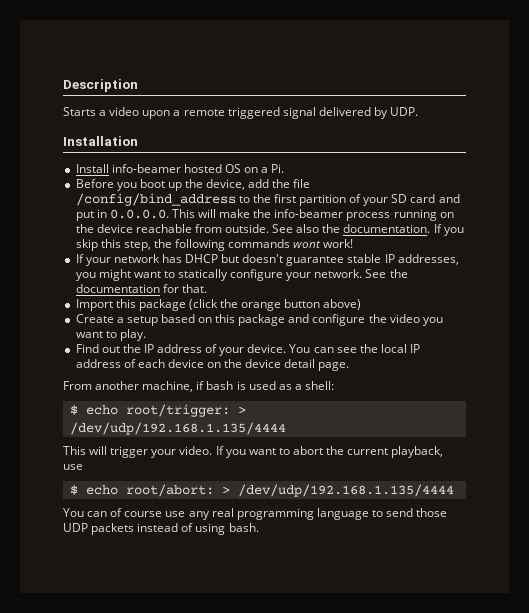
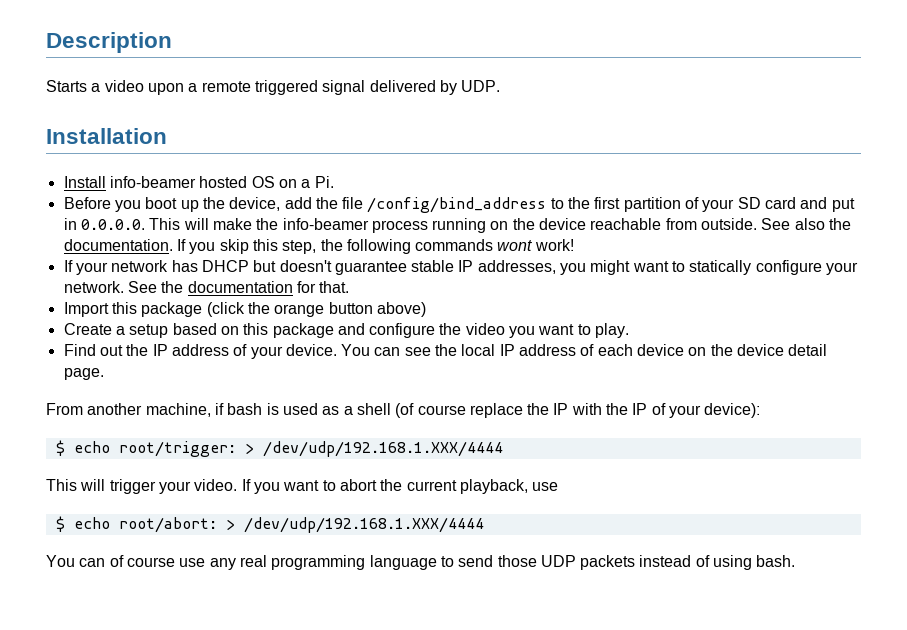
[304,381,334,390] shell: -> [356,403,761,418] shell (of course replace the IP with the IP of your device):
[69,422,286,435] /dev/udp/192.168.1.135/4444 -> [262,441,503,457] /dev/udp/192.168.1.XXX/4444
[237,484,454,497] /dev/udp/192.168.1.135/4444 -> [243,517,484,533] /dev/udp/192.168.1.XXX/4444

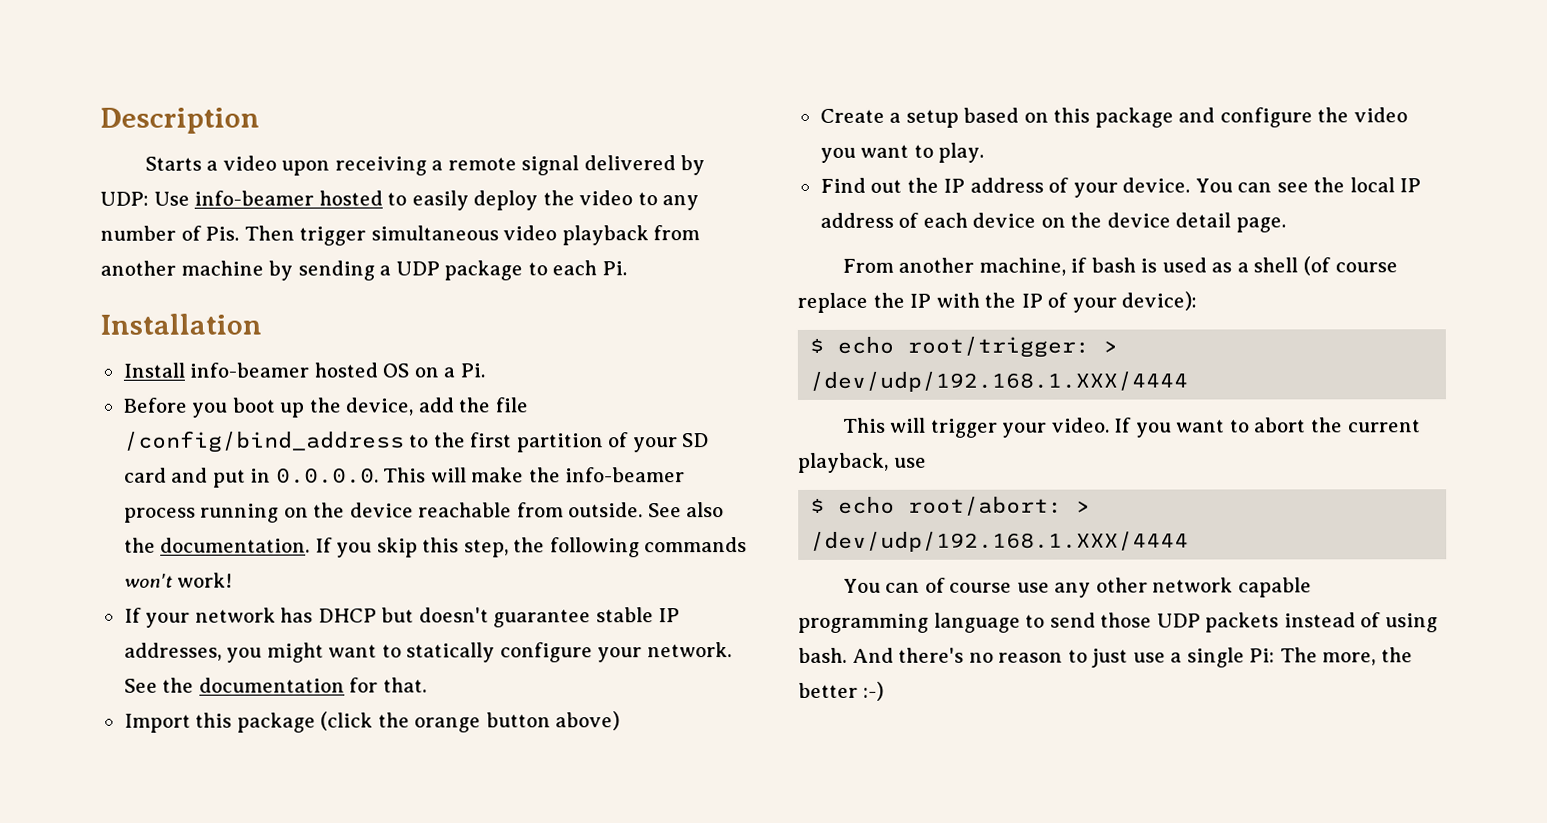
(184, 89) none -> [334,156,427,176] receiving
[254,80,318,95] triggered -> (517, 164) none
[461,80,501,92] UDP. -> [100,190,700,211] [100,225,701,246] [100,260,627,281] UDP: Use info-beamer hosted to easily deploy the video to any number of Pis. Then trigger simultaneous video playback from another machine by sending a UDP package to each Pi.
[497,240,533,251] wont -> [123,573,173,588] won't
[239,555,267,567] real -> [1095,577,1312,598] other network capable
(796, 561) none -> [851,647,1413,668] [798,681,884,701] And there's no reason to just use a single Pi: The more, the better :-)

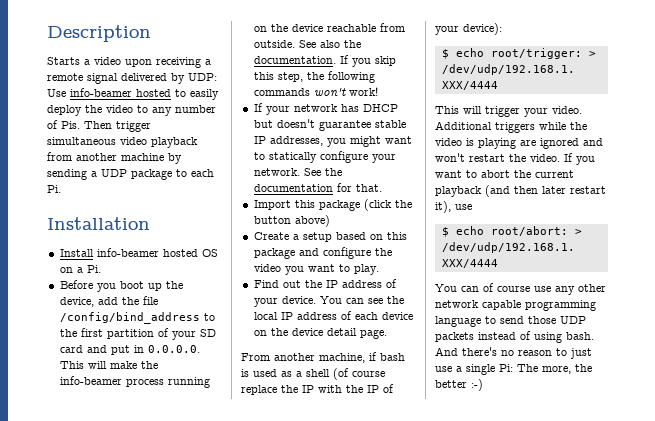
[414,717,482,733] orange -> (412, 204) none
(1110, 425) none -> [435,121,587,133] [435,138,603,149] [435,153,560,162] Additional triggers while the video is playing are ignored and won't restart the video.
[798,452,889,473] playback, -> [435,185,606,197] [435,201,451,213] playback (and then later restart it),

